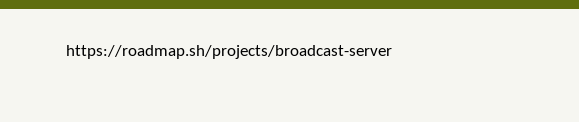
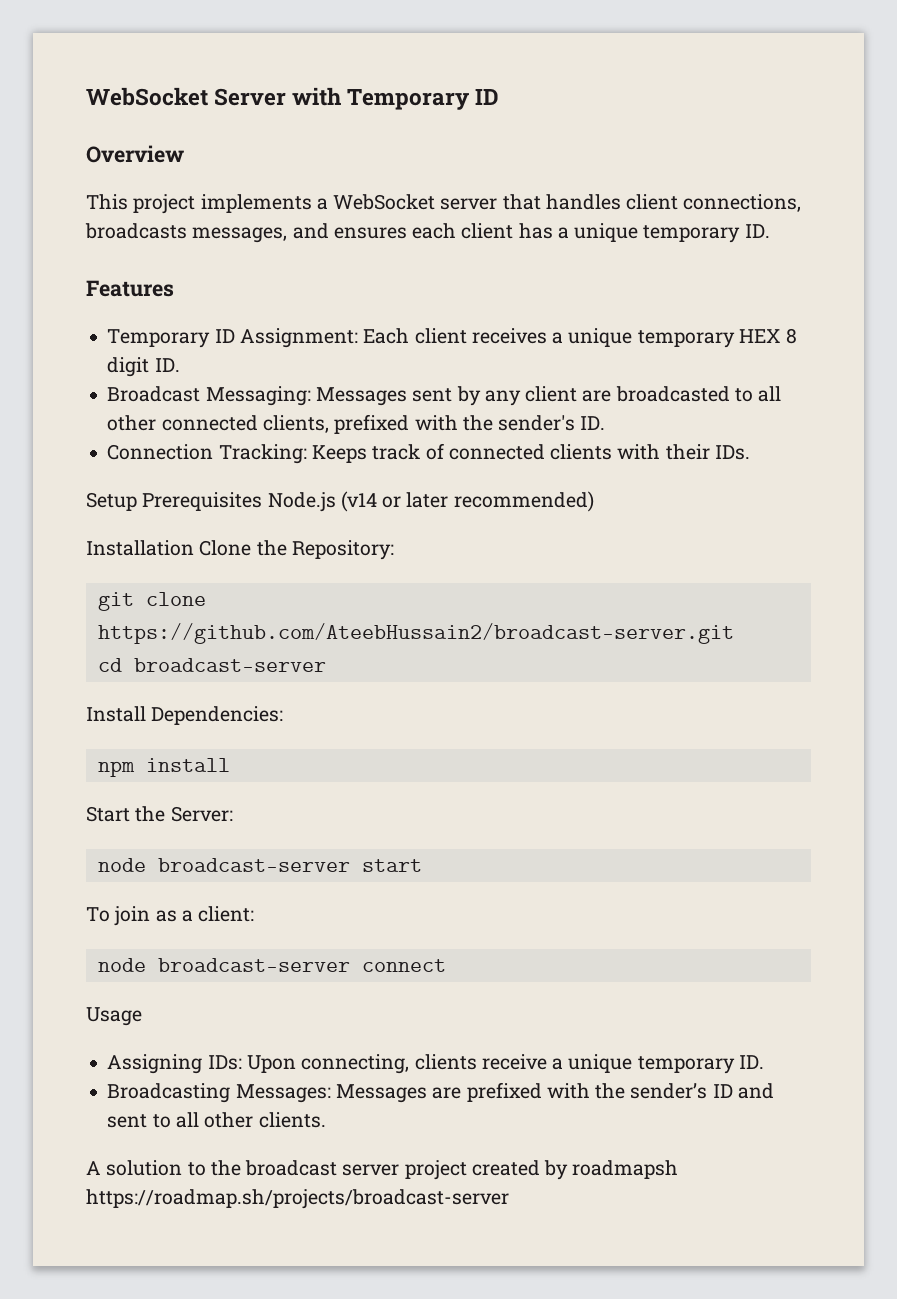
(66, 52) none -> [86,87,500,110] [86,145,184,163] [86,194,802,214] [85,223,770,243] [86,280,174,297] [107,328,798,348] [107,357,180,377] [107,386,782,406] [107,414,606,434] [107,443,750,464] [86,491,594,512] [86,540,394,560] [97,592,206,611] [97,623,734,644] [97,658,326,672] [86,706,284,725] [97,758,230,777] [86,806,233,822] [97,858,422,872] [86,906,255,926] [97,958,446,972] [86,1007,142,1026] [107,1054,764,1074] [107,1082,774,1103] [107,1112,326,1128] [86,1160,679,1180] WebSocket Server with Temporary ID // Overview // This project implements a WebSocket server that handles client connections, broadcasts messages, and ensures each client has a unique temporary ID. // Features // Temporary ID Assignment: Each client receives a unique temporary HEX 8 digit ID. // Broadcast Messaging: Messages sent by any client are broadcasted to all other connected clients, prefixed with the sender's ID. // Connection Tracking: Keeps track of connected clients with their IDs. // Setup Prerequisites Node.js (v14 or later recommended) // Installation Clone the Repository: // git clone https://github.com/AteebHussain2/broadcast-server.git // cd broadcast-server // Install Dependencies: // npm install // Start the Server: // node broadcast-server start // To join as a client: // node broadcast-server connect // Usage // Assigning IDs: Upon connecting, clients receive a unique temporary ID. // Broadcasting Messages: Messages are prefixed with the sender’s ID and sent to all other clients. // A solution to the broadcast server project created by roadmapsh

